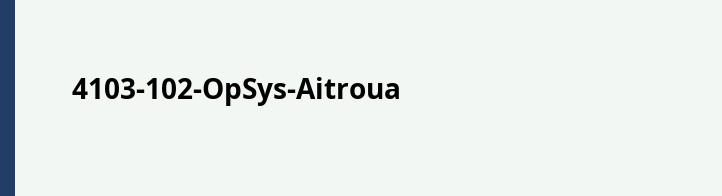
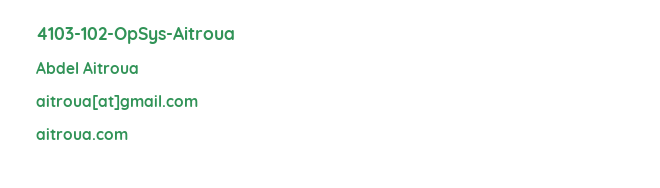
(401, 91) none -> [36,61,140,74] [36,95,198,110] [36,128,128,140] // Abdel Aitroua // aitroua[at]gmail.com // aitroua.com

